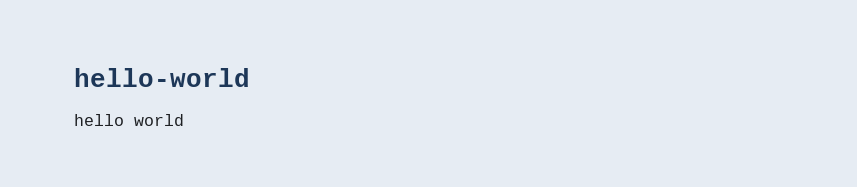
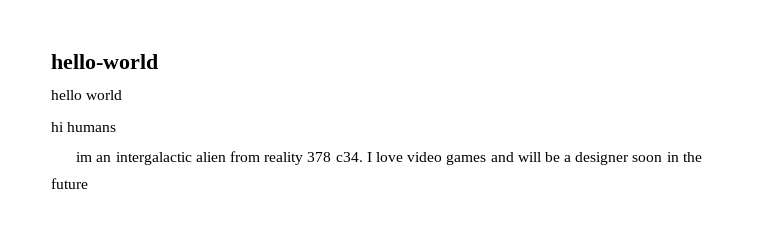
(184, 120) none -> [51,122,117,132] [76,151,702,165] [51,178,88,189] // hi humans // im an intergalactic alien from reality 378 c34. I love video games and will be a designer soon in the future

